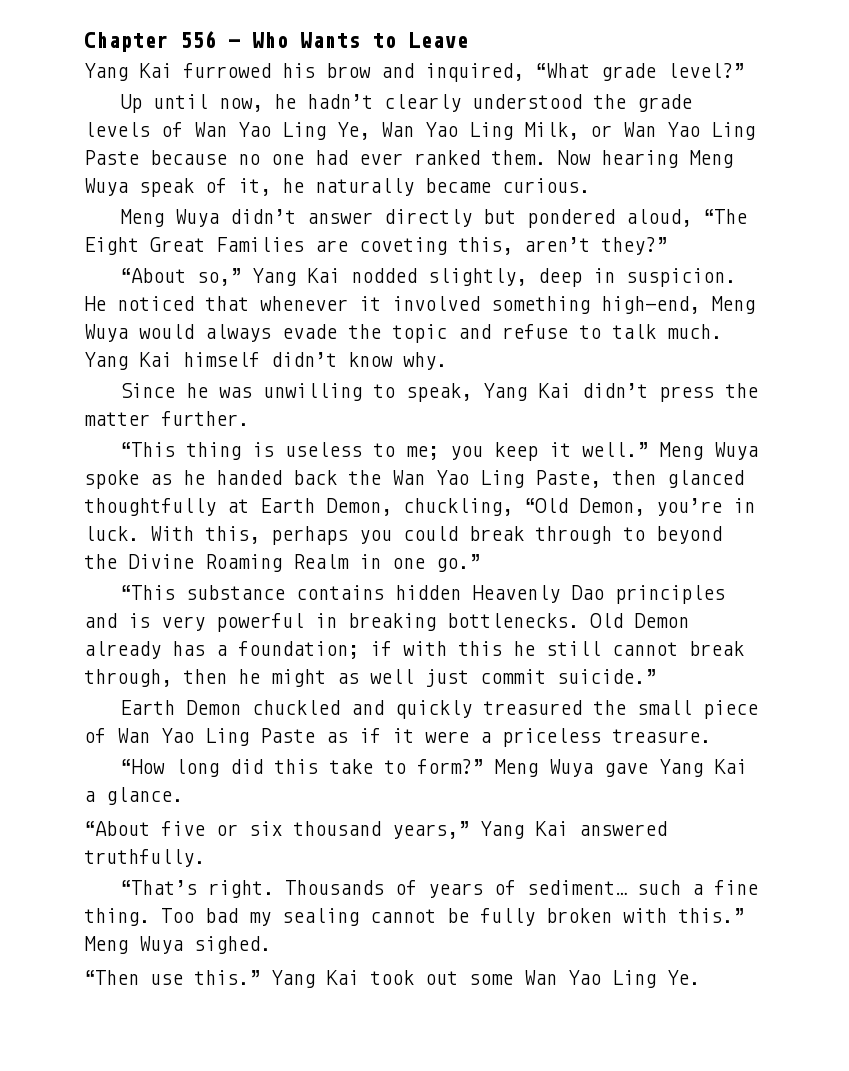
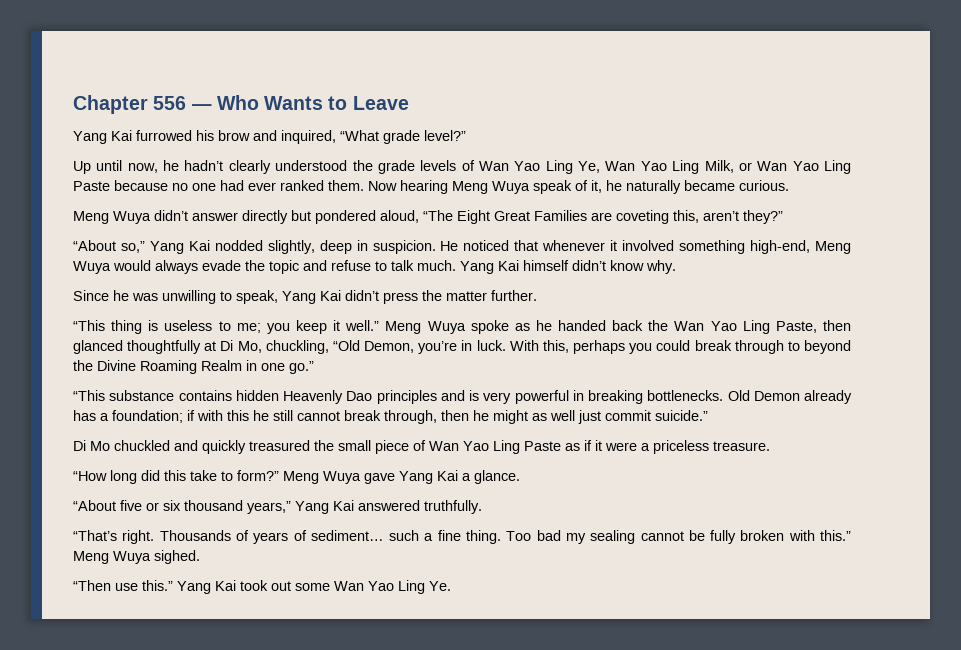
[260,498,392,516] Earth Demon, -> [220,340,262,353] Di Mo,
[120,700,242,715] Earth Demon -> [73,440,110,451] Di Mo

